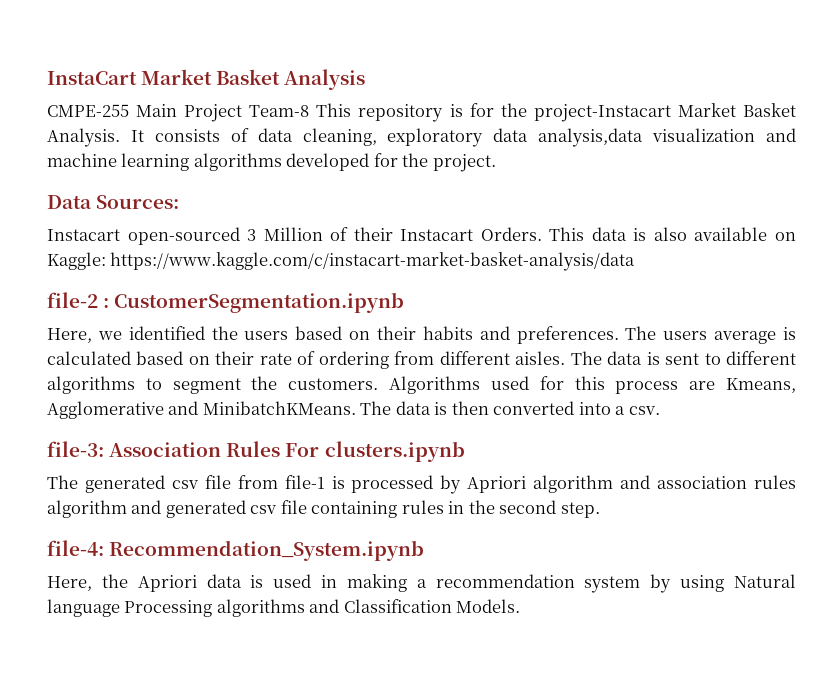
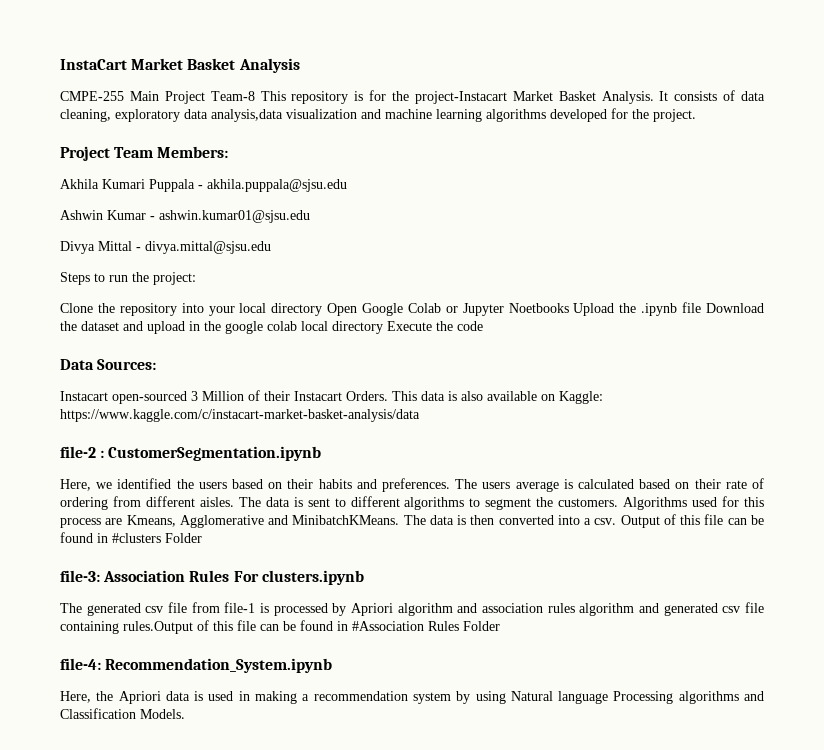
(496, 163) none -> [60,146,229,161] [60,179,347,192] [60,210,310,223] [60,241,271,254] [60,272,196,285] [60,302,764,316] [60,321,483,334] // Project Team Members: // Akhila Kumari Puppala - akhila.puppala@sjsu.edu // Ashwin Kumar - ashwin.kumar01@sjsu.edu // Divya Mittal - divya.mittal@sjsu.edu // Steps to run the project: // Clone the repository into your local directory Open Google Colab or Jupyter Noetbooks Upload the .ipynb file Download the dataset and upload in the google colab local directory Execute the code
(660, 410) none -> [620,514,765,528] [60,532,202,543] Output of this file can be found in #clusters Folder
[401,500,600,518] rules in the second step. -> [123,620,500,634] rules.Output of this file can be found in #Association Rules Folder

